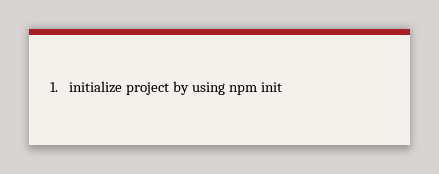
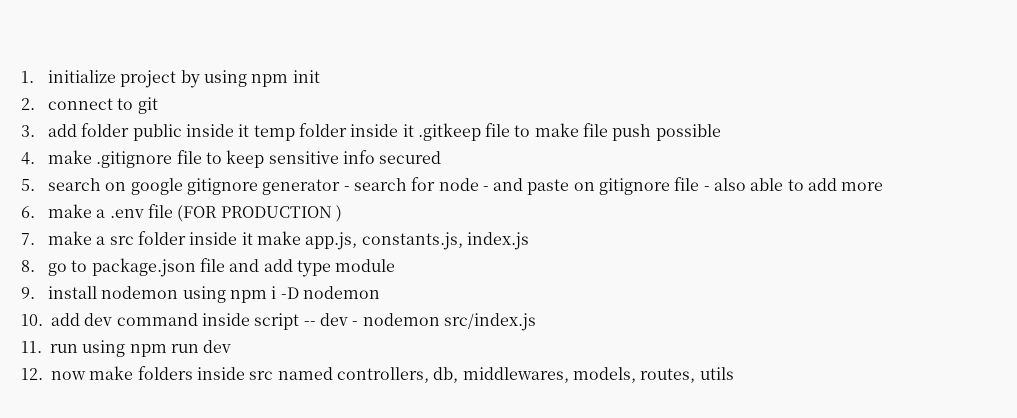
(282, 87) none -> [21,97,158,114] [21,123,721,141] [21,150,442,168] [21,177,884,195] [21,204,342,222] [21,231,529,250] [21,258,396,277] [21,286,380,303] [21,313,536,331] [21,340,232,357] [21,366,734,383] // 2. connect to git // 3. add folder public inside it temp folder inside it .gitkeep file to make file push possible // 4. make .gitignore file to keep sensitive info secured // 5. search on google gitignore generator - search for node - and paste on gitignore file - also able to add more // 6. make a .env file (FOR PRODUCTION ) // 7. make a src folder inside it make app.js, constants.js, index.js // 8. go to package.json file and add type module // 9. install nodemon using npm i -D nodemon // 10. add dev command inside script -- dev - nodemon src/index.js // 11. run using npm run dev // 12. now make folders inside src named controllers, db, middlewares, models, routes, utils

